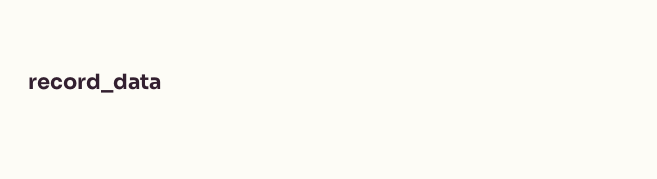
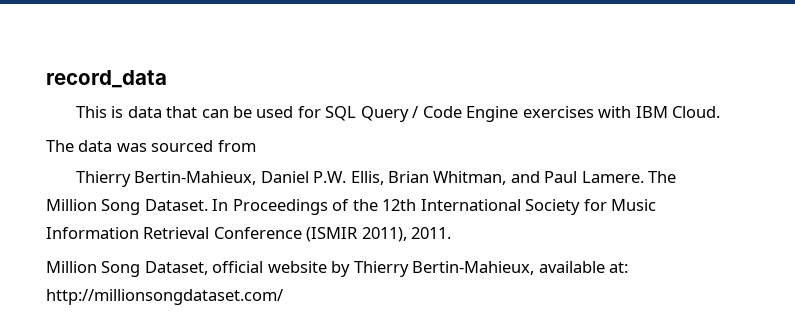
(161, 83) none -> [75,106,720,122] [46,140,256,152] [75,171,677,187] [46,199,657,215] [46,227,452,242] [46,261,629,277] [46,289,283,305] // This is data that can be used for SQL Query / Code Engine exercises with IBM Cloud. // The data was sourced from // Thierry Bertin-Mahieux, Daniel P.W. Ellis, Brian Whitman, and Paul Lamere. The Million Song Dataset. In Proceedings of the 12th International Society for Music Information Retrieval Conference (ISMIR 2011), 2011. // Million Song Dataset, official website by Thierry Bertin-Mahieux, available at: http://millionsongdataset.com/

